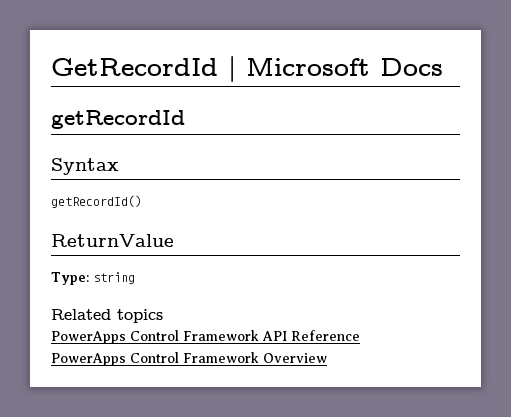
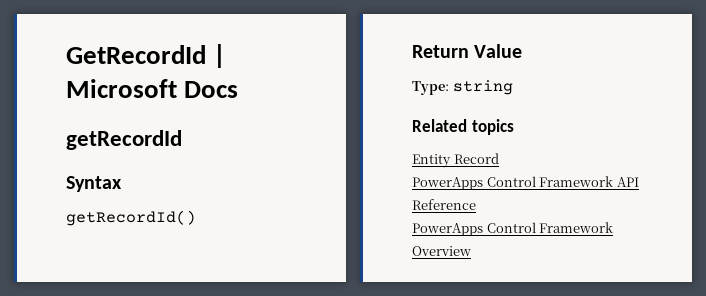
[51,234,174,247] ReturnValue -> [412,44,523,58] Return Value
(163, 316) none -> [412,153,499,168] // Entity Record

